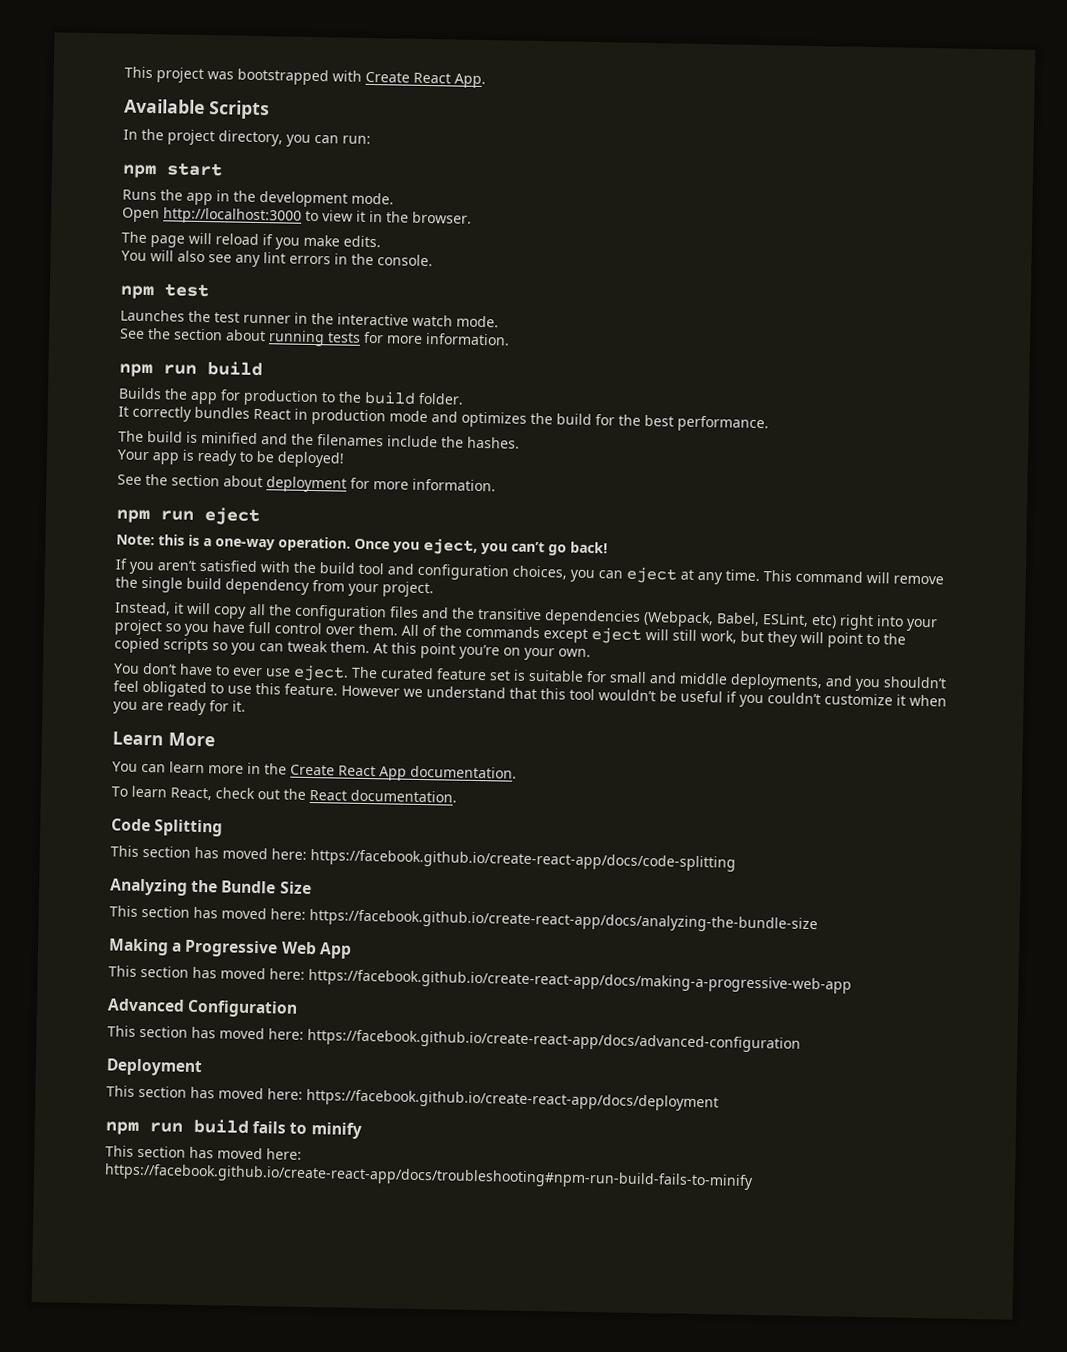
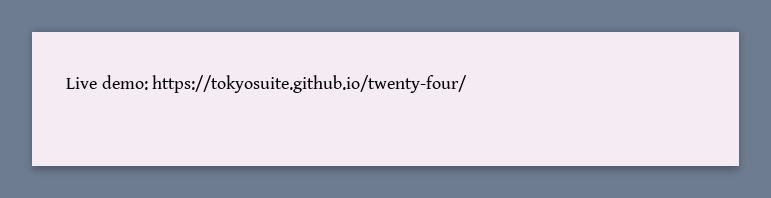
[124,66,486,89] [124,98,270,120] [123,128,371,147] [122,162,223,179] [122,189,394,208] [122,207,472,225] [121,231,381,250] [121,250,433,268] [120,283,209,300] [120,309,499,328] [119,328,510,347] [119,361,263,378] [118,387,464,407] [118,405,769,433] [118,430,520,449] [117,449,344,468] [117,473,496,493] [116,507,260,526] [116,534,608,556] [115,558,944,585] [115,576,434,598] [115,601,938,632] [114,619,906,648] [114,637,591,661] [113,662,947,692] [113,680,947,708] [113,699,246,716] [112,731,215,747] [112,761,517,781] [111,785,457,803] [111,818,224,837] [110,845,736,872] [110,878,312,896] [109,905,818,934] [108,938,352,959] [108,965,852,994] [107,998,299,1018] [107,1025,801,1053] [106,1058,203,1077] [106,1085,719,1112] [105,1118,362,1139] [105,1145,302,1160] [104,1163,754,1191] This project was bootstrapped with Create React App. // Available Scripts // In the project directory, you can run: // npm start // Runs the app in the development mode. // Open http://localhost:3000 to view it in the browser. // The page will reload if you make edits. // You will also see any lint errors in the console. // npm test // Launches the test runner in the interactive watch mode. // See the section about running tests for more information. // npm run build // Builds the app for production to the build folder. // It correctly bundles React in production mode and optimizes the build for the best performance. // The build is minified and the filenames include the hashes. // Your app is ready to be deployed! // See the section about deployment for more information. // npm run eject // Note: this is a one-way operation. Once you eject, you can’t go back! // If you aren’t satisfied with the build tool and configuration choices, you can eject at any time. This command will remove the single build dependency from your project. // Instead, it will copy all the configuration files and the transitive dependencies (Webpack, Babel, ESLint, etc) right into your project so you have full control over them. All of the commands except eject will still work, but they will point to the copied scripts so you can tweak them. At this point you’re on your own. // You don’t have to ever use eject. The curated feature set is suitable for small and middle deployments, and you shouldn’t feel obligated to use this feature. However we understand that this tool wouldn’t be useful if you couldn’t customize it when you are ready for it. // Learn More // You can learn more in the Create React App documentation. // To learn React, check out the React documentation. // Code Splitting // This section has moved here: https://facebook.github.io/create-react-app/docs/code-splitting // Analyzing the Bundle Size // This section has moved here: https://facebook.github.io/create-react-app/docs/analyzing-the-bundle-size // Making a Progressive Web App // This section has moved here: https://facebook.github.io/create-react-app/docs/making-a-progressive-web-app // Advanced Configuration // This section has moved here: https://facebook.github.io/create-react-app/docs/advanced-configuration // Deployment // This section has moved here: https://facebook.github.io/create-react-app/docs/deployment // npm run build fails to minify // This section has moved here: https://facebook.github.io/create-react-app/docs/troubleshooting#npm-run-build-fails-to-minify -> [66,75,468,93] Live demo: https://tokyosuite.github.io/twenty-four/

